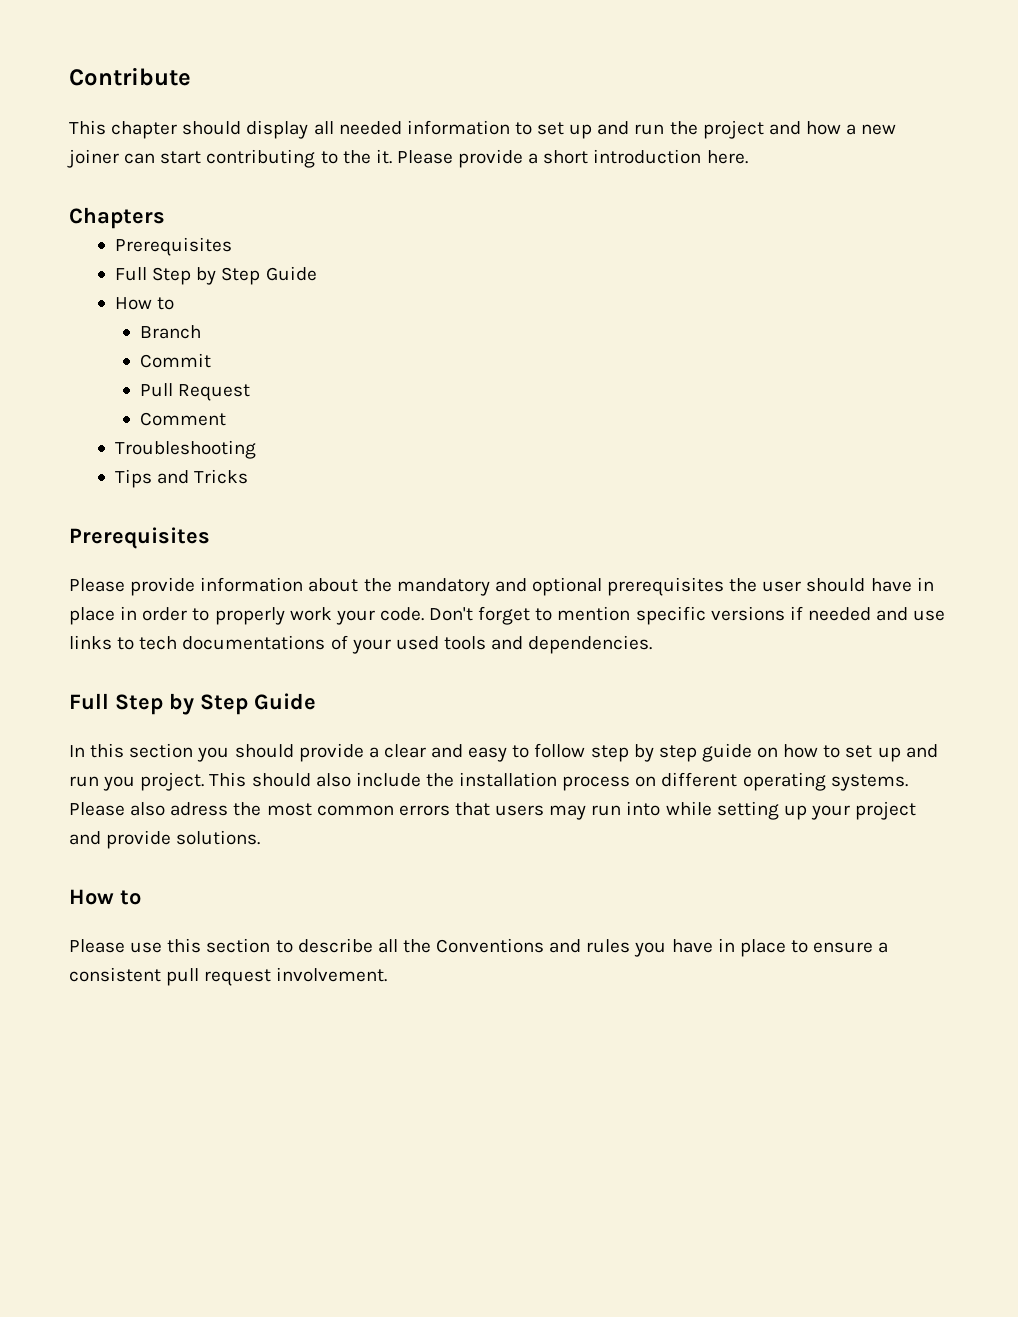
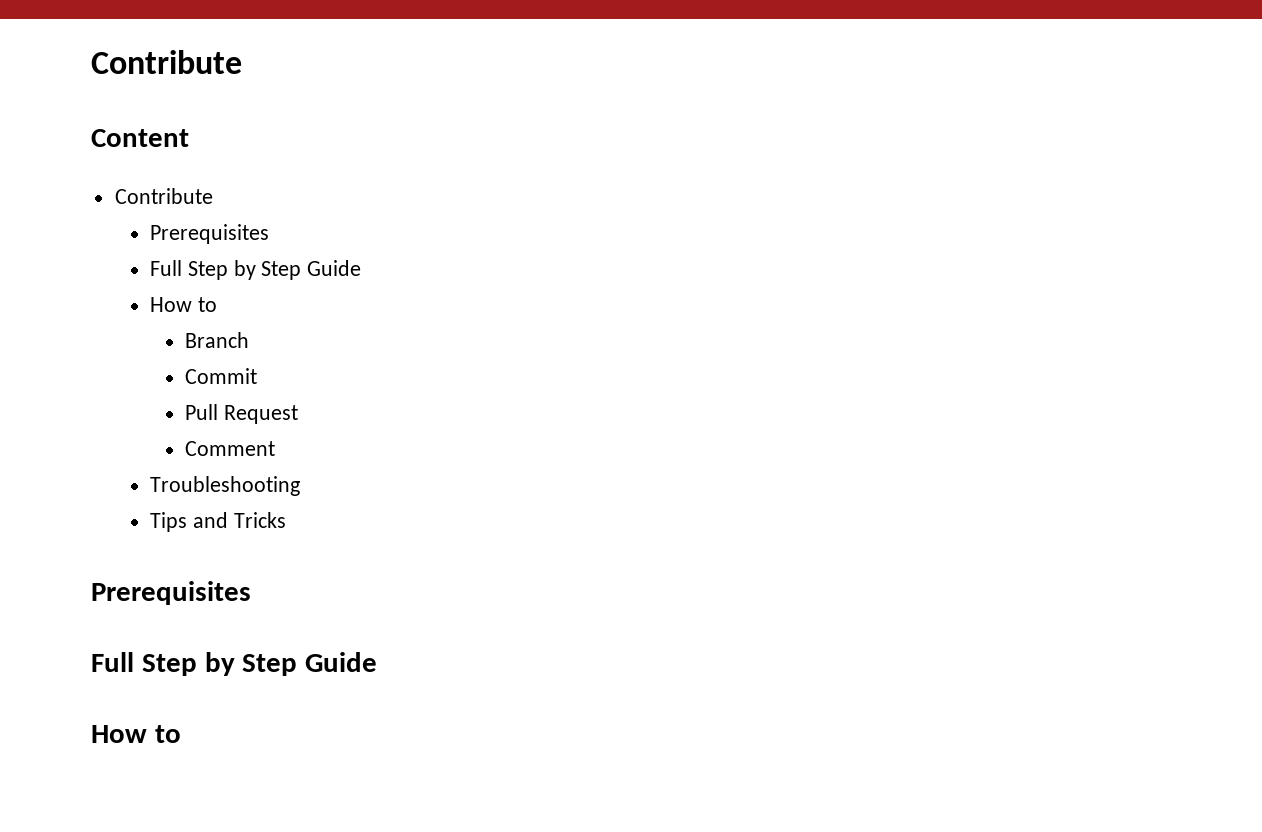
[69,67,191,86] [69,120,897,139] [67,149,748,168] [69,207,165,229] Contribute // This chapter should display all needed information to set up and run the project and how a new joiner can start contributing to the it. Please provide a short introduction here. // Chapters -> [91,50,242,74] [91,129,189,147] [114,188,213,204] Contribute // Content // Contribute
[69,577,934,596] [69,606,946,625] [69,635,653,654] [69,693,316,715] [69,743,938,762] [69,772,908,791] [69,801,917,820] [69,830,261,849] [69,889,141,905] [69,938,889,957] [69,967,388,986] // Please provide information about the mandatory and optional prerequisites the user should have in place in order to properly work your code. Don't forget to mention specific versions if needed and use links to tech documentations of your used tools and dependencies. // Full Step by Step Guide // In this section you should provide a clear and easy to follow step by step guide on how to set up and run you project. This should also include the installation process on different operating systems. Please also adress the most common errors that users may run into while setting up your project and provide solutions. // How to // Please use this section to describe all the Conventions and rules you have in place to ensure a consistent pull request involvement. -> [91,652,378,676] [91,725,181,743] // Full Step by Step Guide // How to

